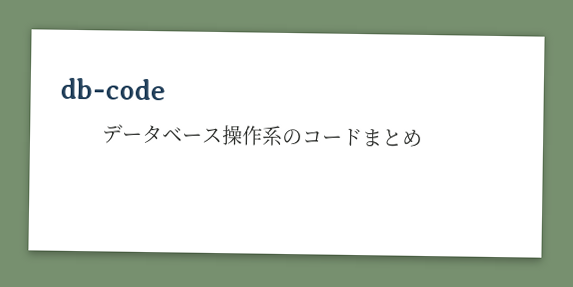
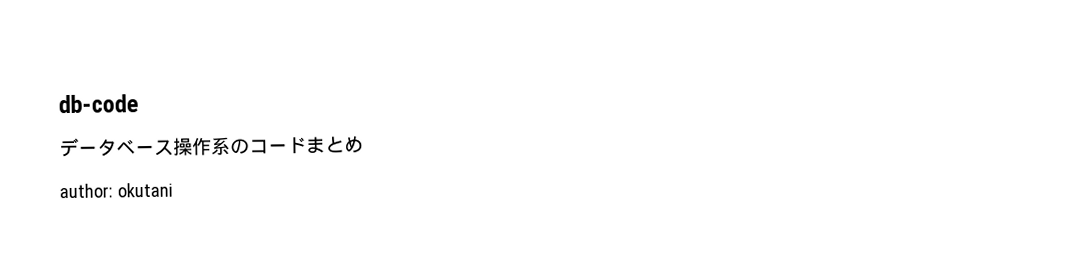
(424, 138) none -> [59,182,173,199] // author: okutani

